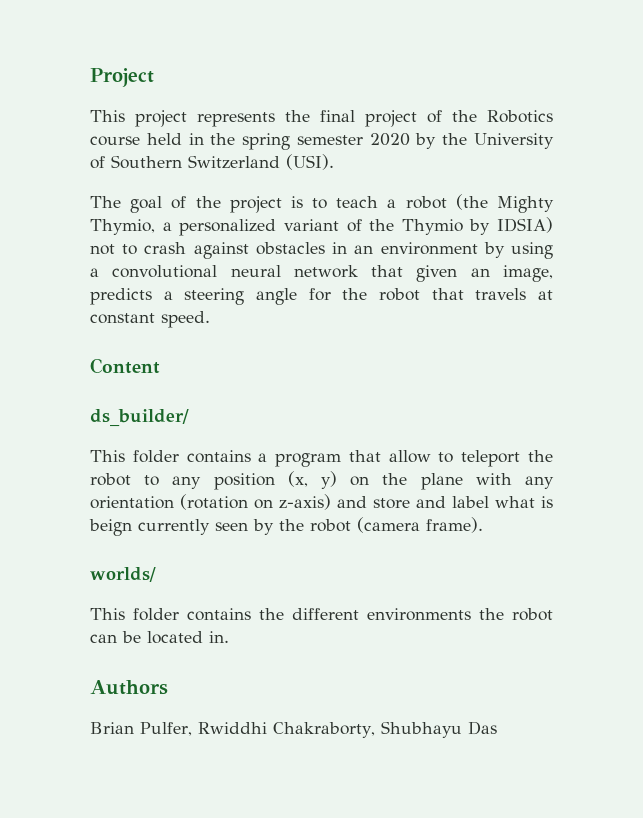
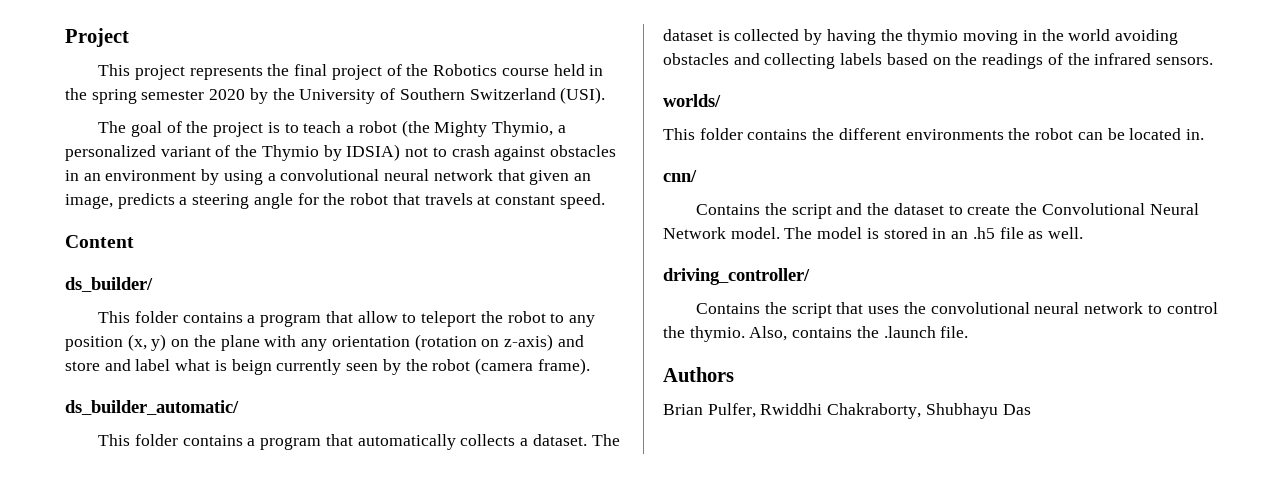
(483, 525) none -> [65,400,239,415] [98,434,620,450] [663,29,1178,45] [663,53,1213,69] // ds_builder_automatic/ // This folder contains a program that automatically collects a dataset. The dataset is collected by having the thymio moving in the world avoiding obstacles and collecting labels based on the readings of the infrared sensors.
(229, 637) none -> [663,170,697,182] [696,203,1199,219] [663,227,1083,239] [663,268,810,285] [696,302,1218,318] [663,326,969,342] // cnn/ // Contains the script and the dataset to create the Convolutional Neural Network model. The model is stored in an .h5 file as well. // driving_controller/ // Contains the script that uses the convolutional neural network to control the thymio. Also, contains the .launch file.

